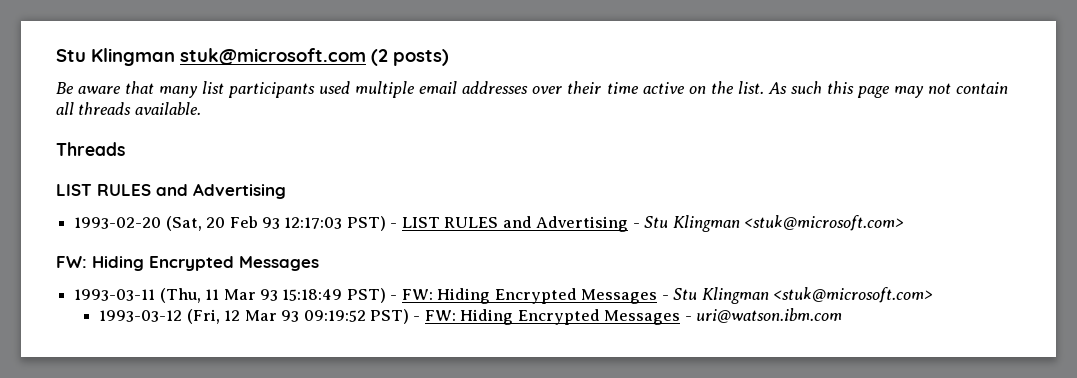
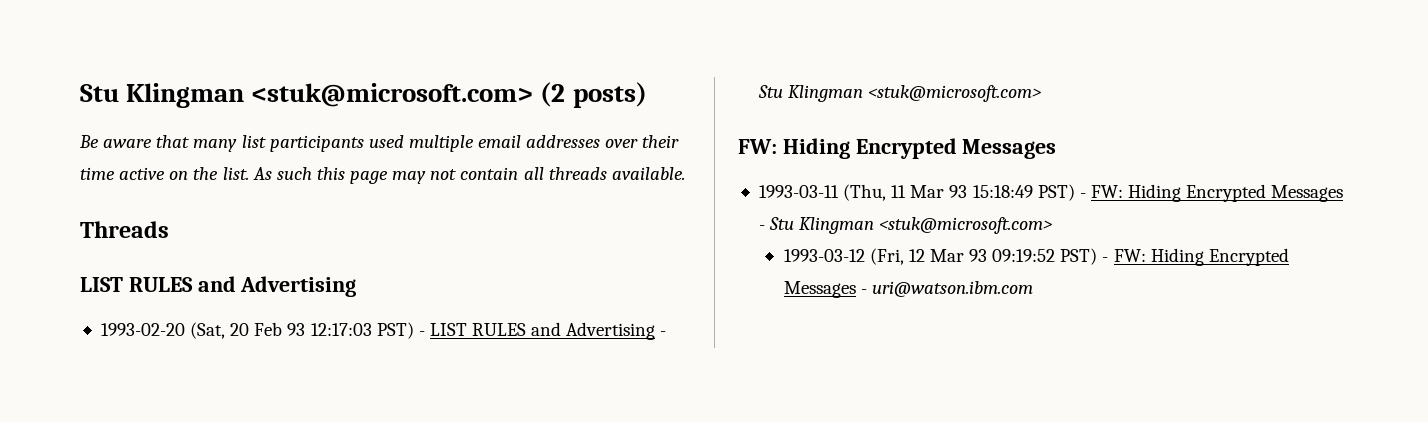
[56,48,366,66] Stu Klingman stuk@microsoft.com -> [80,83,534,108] Stu Klingman <stuk@microsoft.com>

